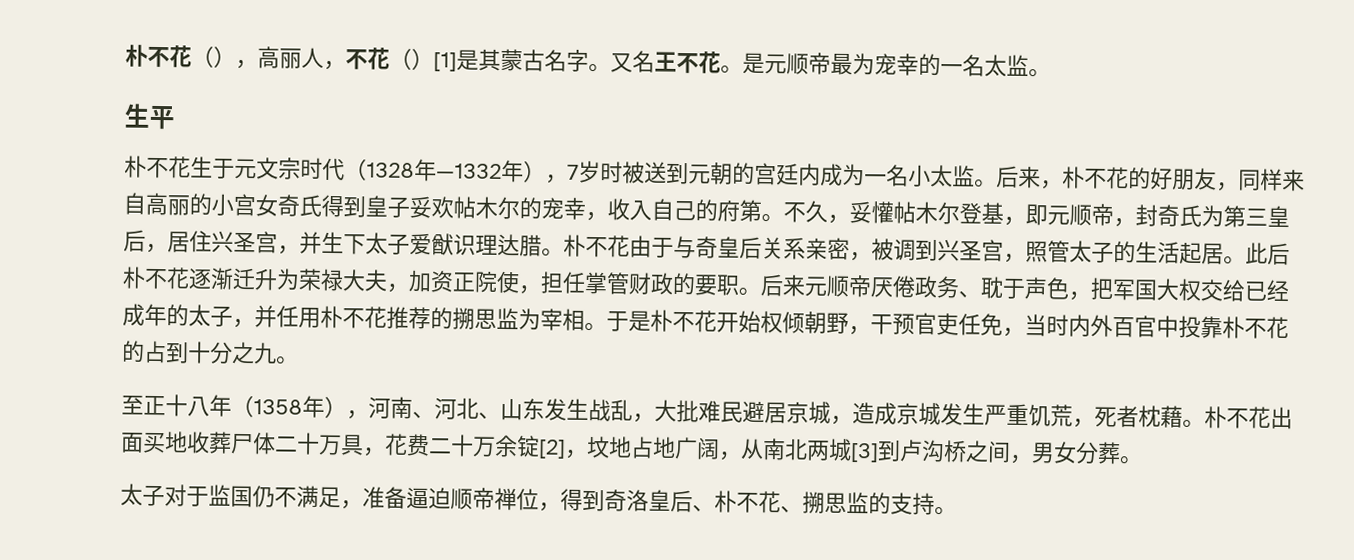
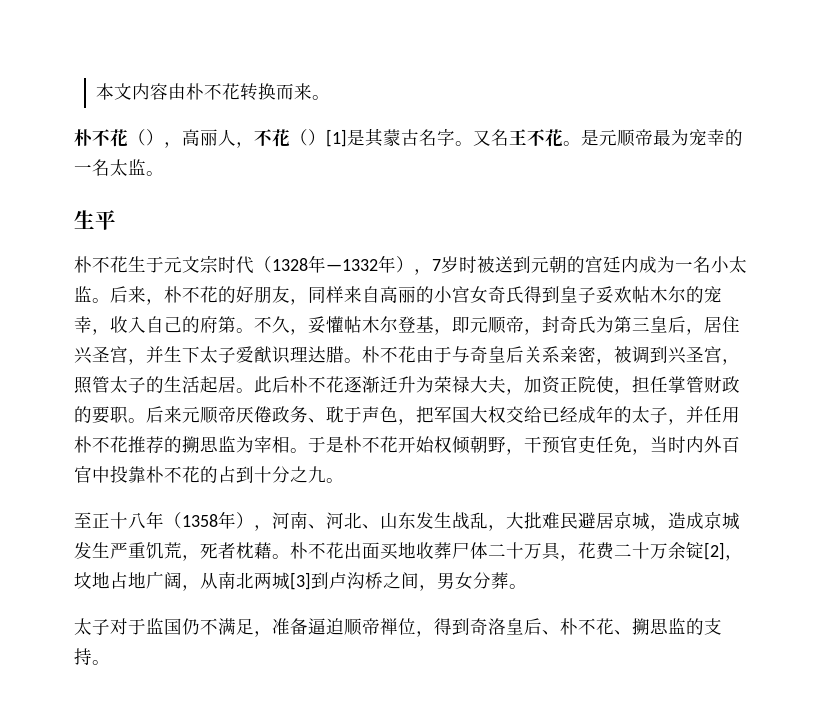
(125, 55) none -> [95,83,330,101] 本文内容由朴不花转换而来。 //

